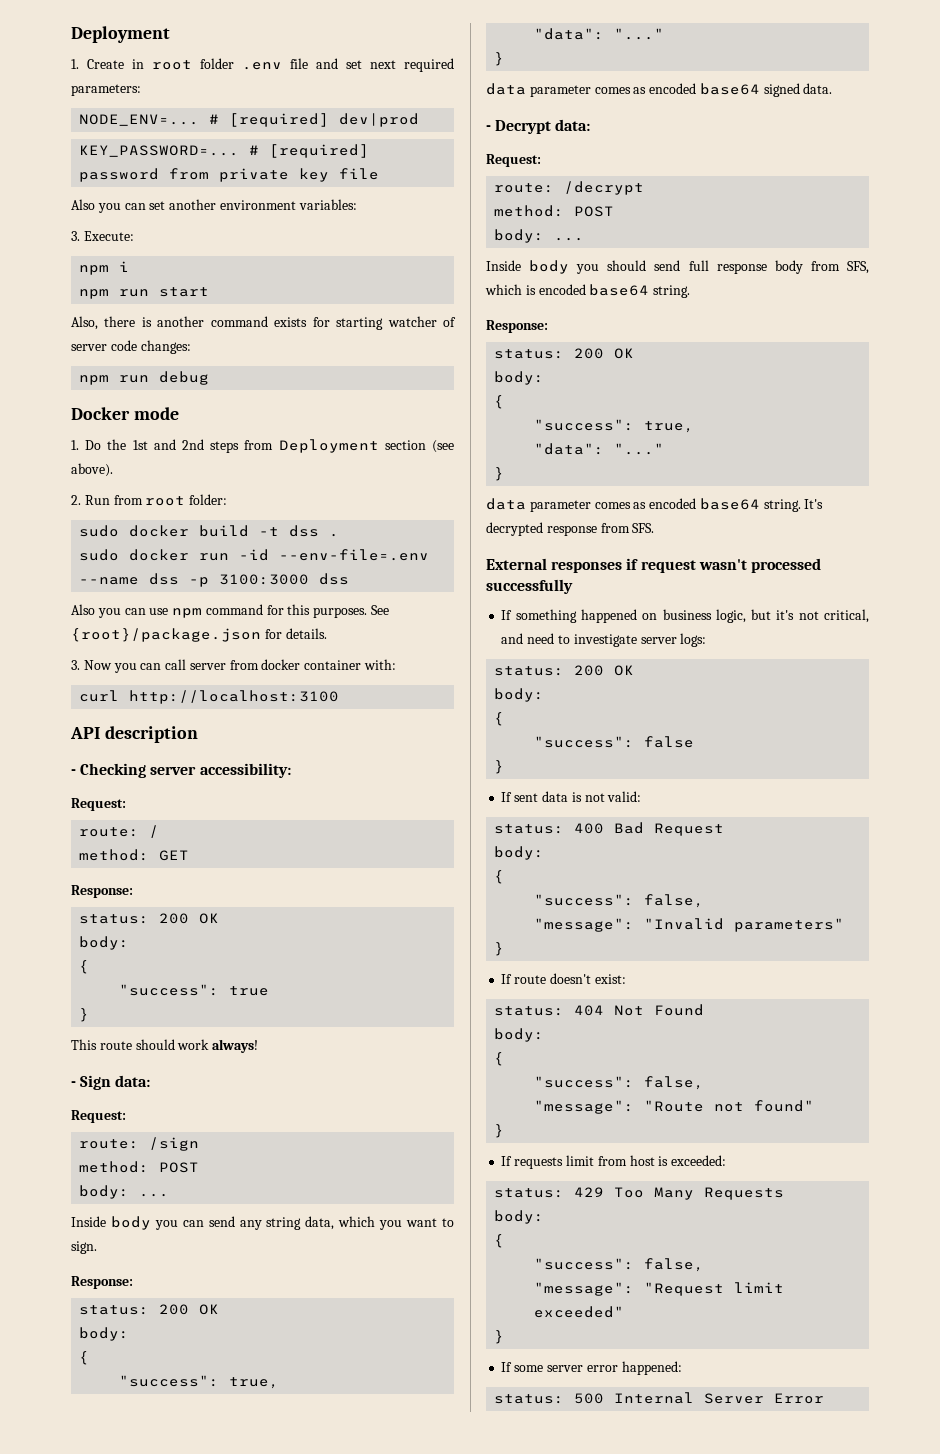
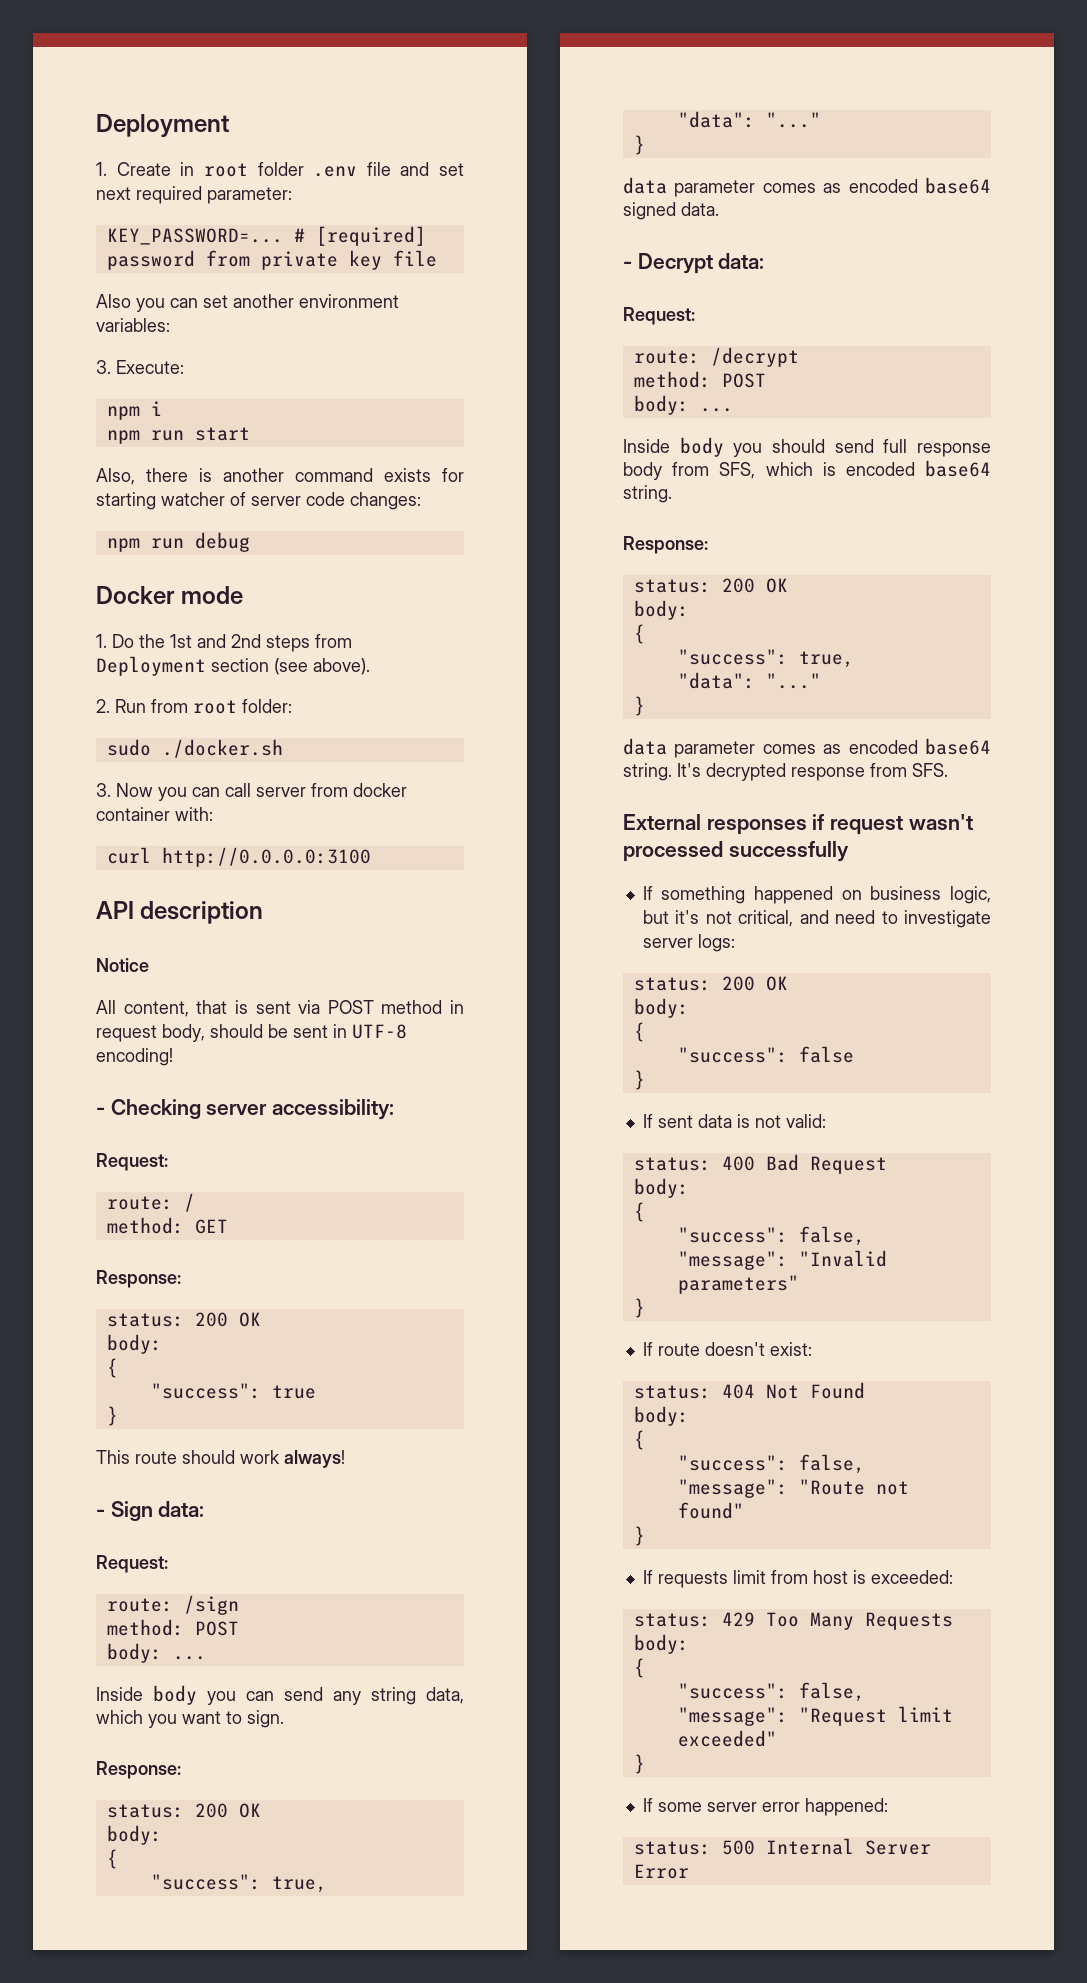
[71,84,141,96] [79,113,420,127] parameters: // NODE_ENV=... # [required] dev|prod -> [207,187,292,204] parameter:
[129,525,340,537] [79,549,430,561] [79,573,350,587] [71,604,390,618] [71,628,327,642] docker build -t dss . // sudo docker run -id --env-file=.env --name dss -p 3100:3000 dss // Also you can use npm command for this purposes. See {root}/package.json for details. -> [161,739,283,758] ./docker.sh
[129,690,340,704] http://localhost:3100 -> [161,847,371,867] http://0.0.0.0:3100
(198, 734) none -> [96,958,149,972] [96,1000,464,1017] [96,1024,407,1042] [96,1048,173,1066] // Notice // All content, that is sent via POST method in request body, should be sent in UTF-8 encoding!

